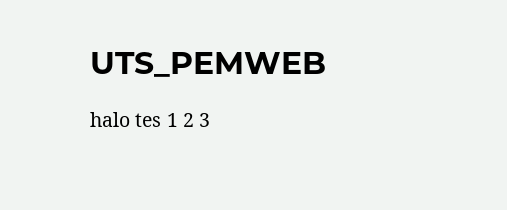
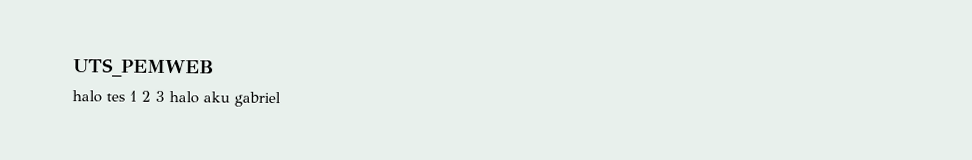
(211, 120) none -> [169,91,281,108] halo aku gabriel

